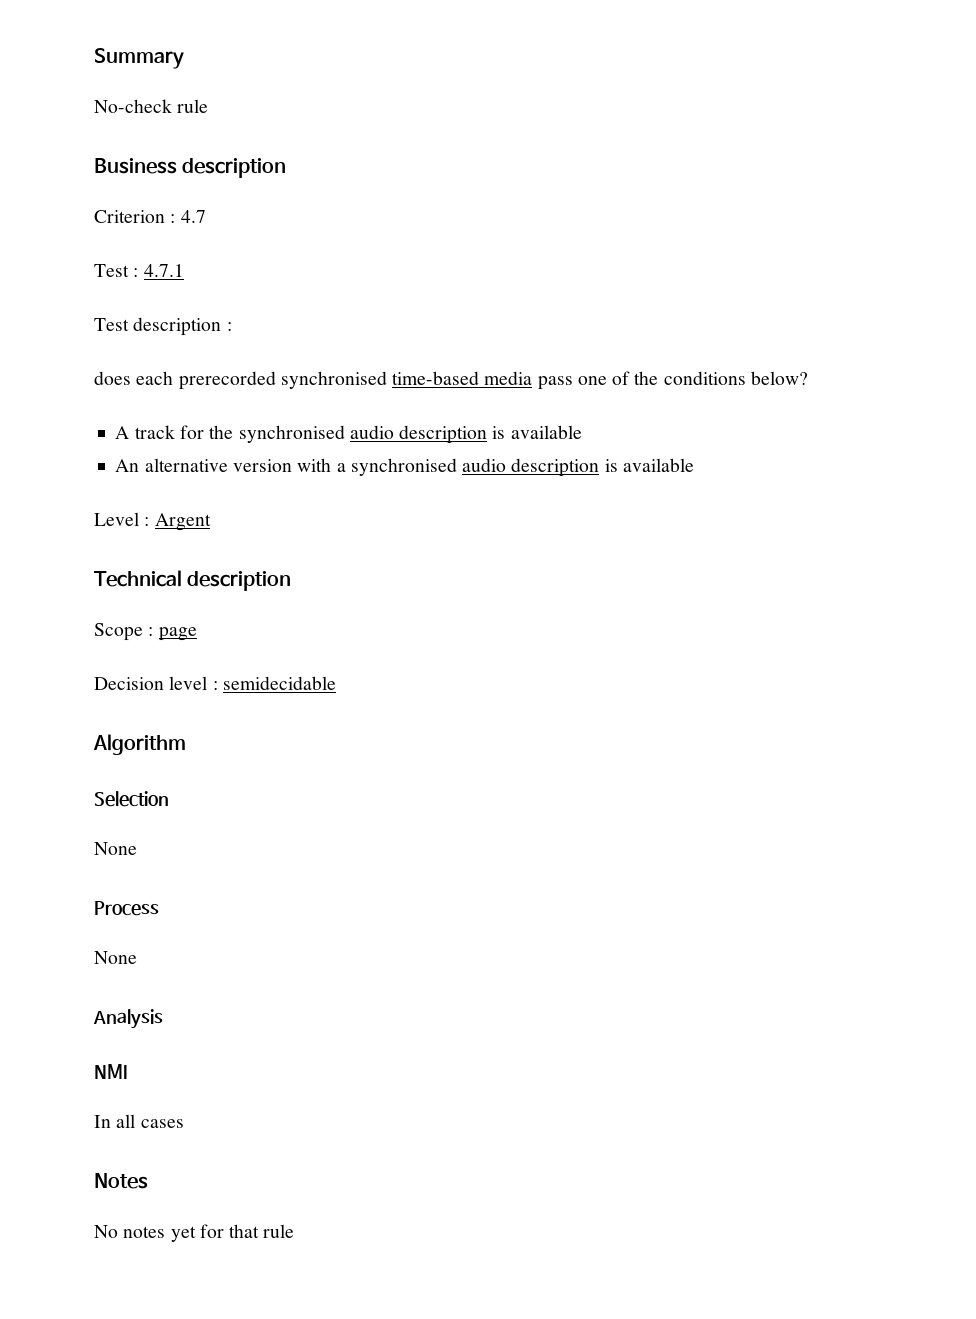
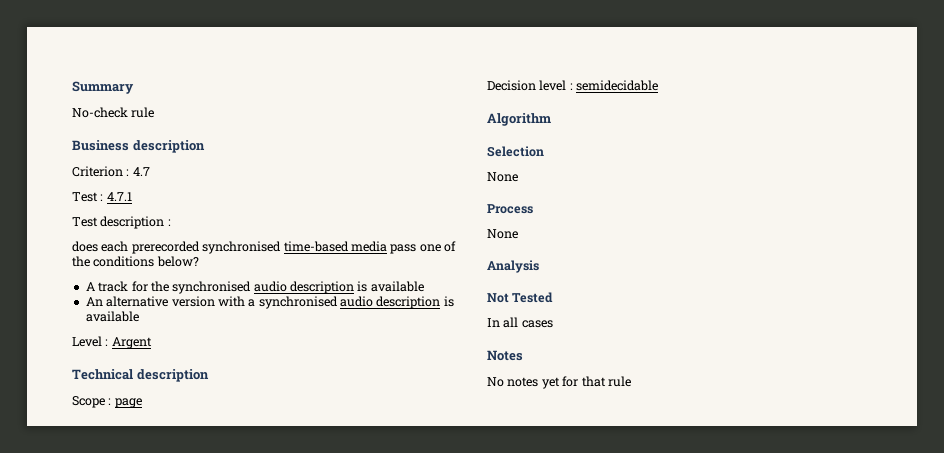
[94,1064,127,1079] NMI -> [487,292,554,303] Not Tested

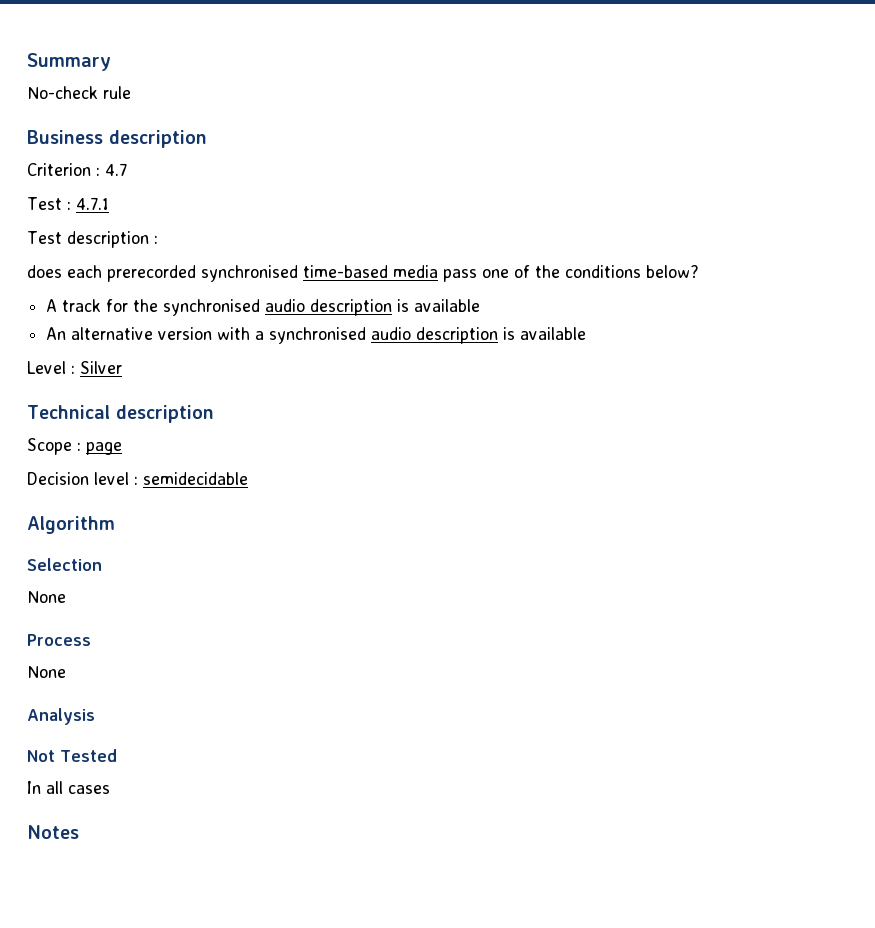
[111,337,152,349] Argent -> [80,361,122,374] Silver
[487,376,631,389] // No notes yet for that rule -> (79, 832) none

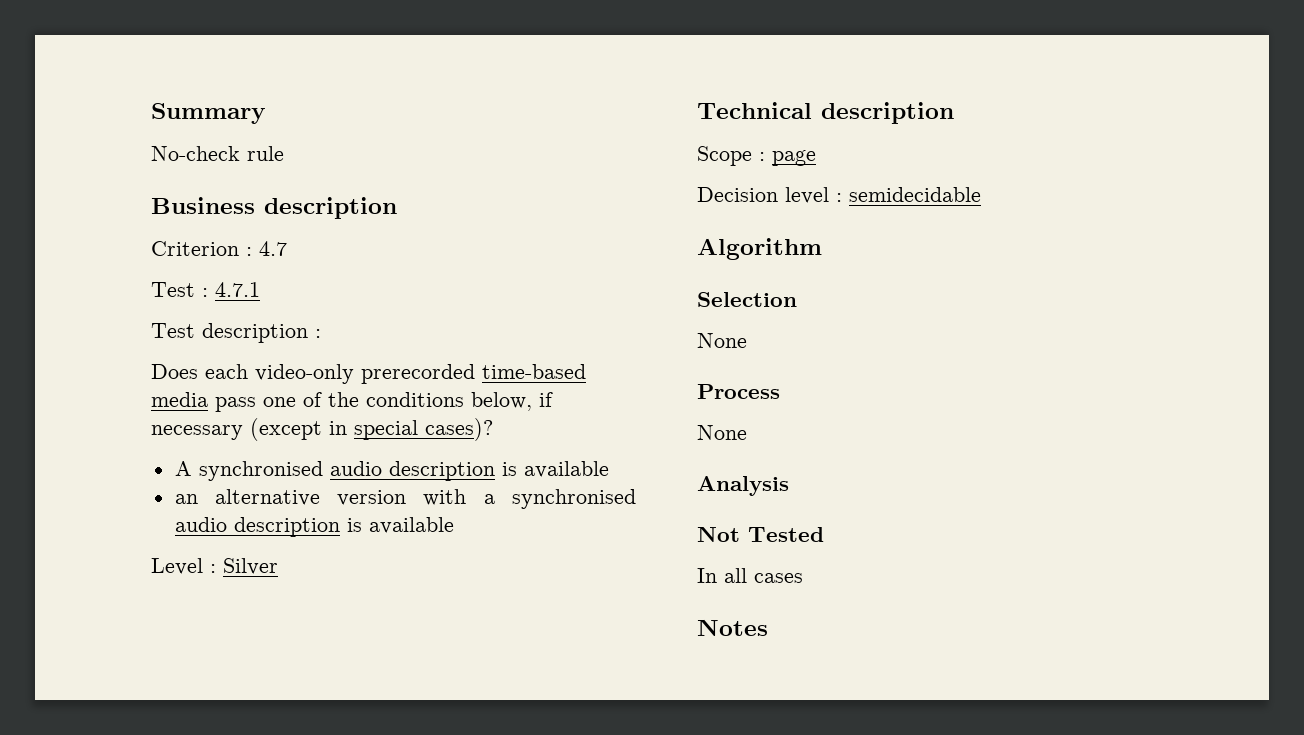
[27,265,298,282] does each prerecorded synchronised -> [151,364,475,384] Does each video-only prerecorded
[646,265,699,278] [46,299,481,316] [46,327,67,340] below? // A track for the synchronised audio description is available // An -> [471,392,553,411] [151,418,493,441] [174,461,609,481] [174,494,198,504] below, if necessary (except in special cases)? // A synchronised audio description is available // an

